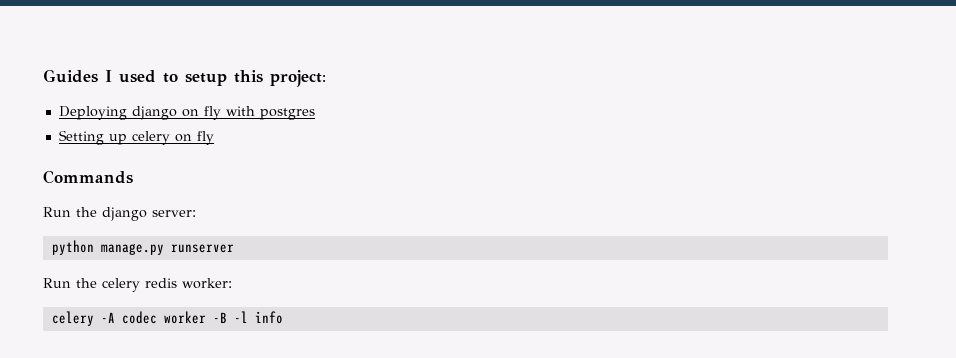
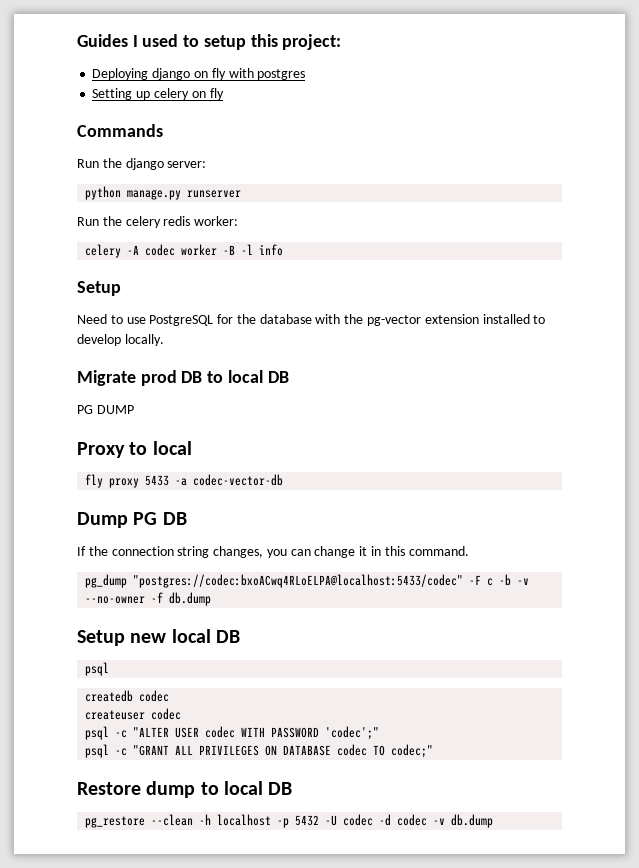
(283, 317) none -> [77,281,121,296] [77,314,546,326] [77,334,164,346] [77,370,289,386] [77,405,134,414] [77,441,192,458] [85,474,284,488] [77,512,187,528] [77,546,469,558] [85,574,530,588] [85,592,212,606] [77,629,240,646] [85,662,110,676] [85,690,170,702] [85,708,182,720] [85,726,380,740] [85,744,434,758] [77,781,293,798] [85,814,494,828] // Setup // Need to use PostgreSQL for the database with the pg-vector extension installed to develop locally. // Migrate prod DB to local DB // PG DUMP // Proxy to local // fly proxy 5433 -a codec-vector-db // Dump PG DB // If the connection string changes, you can change it in this command. // pg_dump "postgres://codec:bxoACwq4RLoELPA@localhost:5433/codec" -F c -b -v --no-owner -f db.dump // Setup new local DB // psql // createdb codec // createuser codec // psql -c "ALTER USER codec WITH PASSWORD 'codec';" // psql -c "GRANT ALL PRIVILEGES ON DATABASE codec TO codec;" // Restore dump to local DB // pg_restore --clean -h localhost -p 5432 -U codec -d codec -v db.dump

